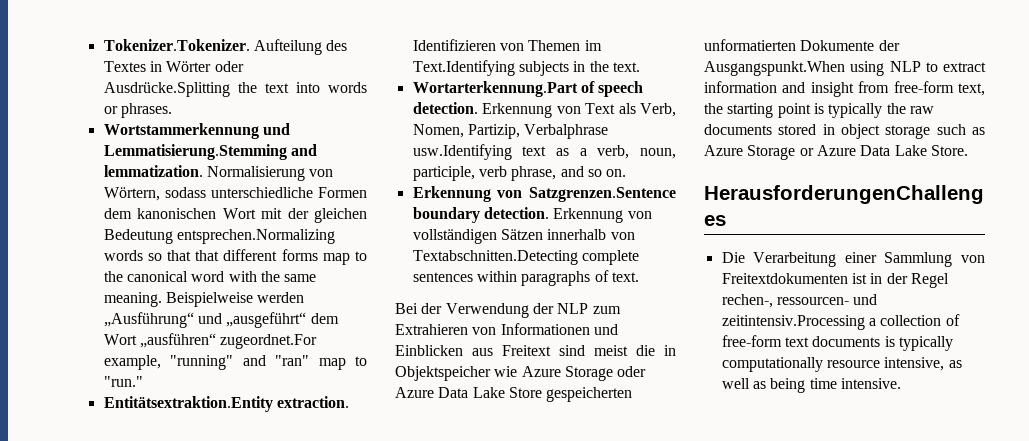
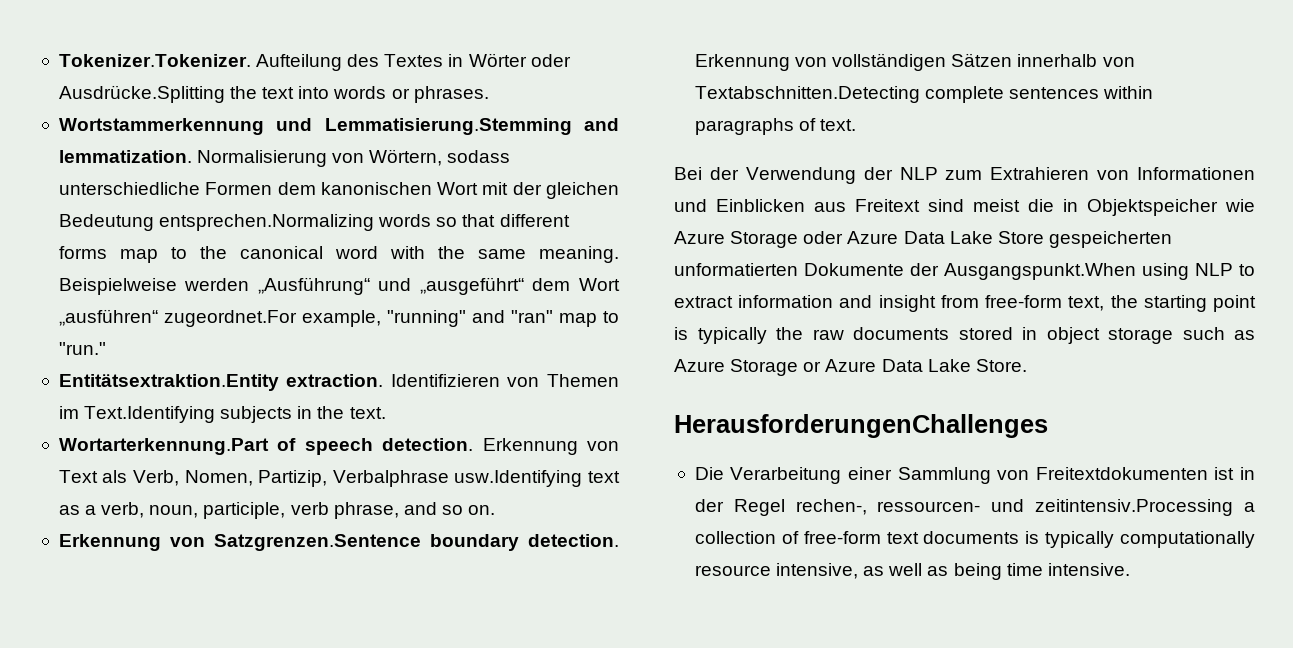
[195,250,220,261] that -> (496, 220) none

